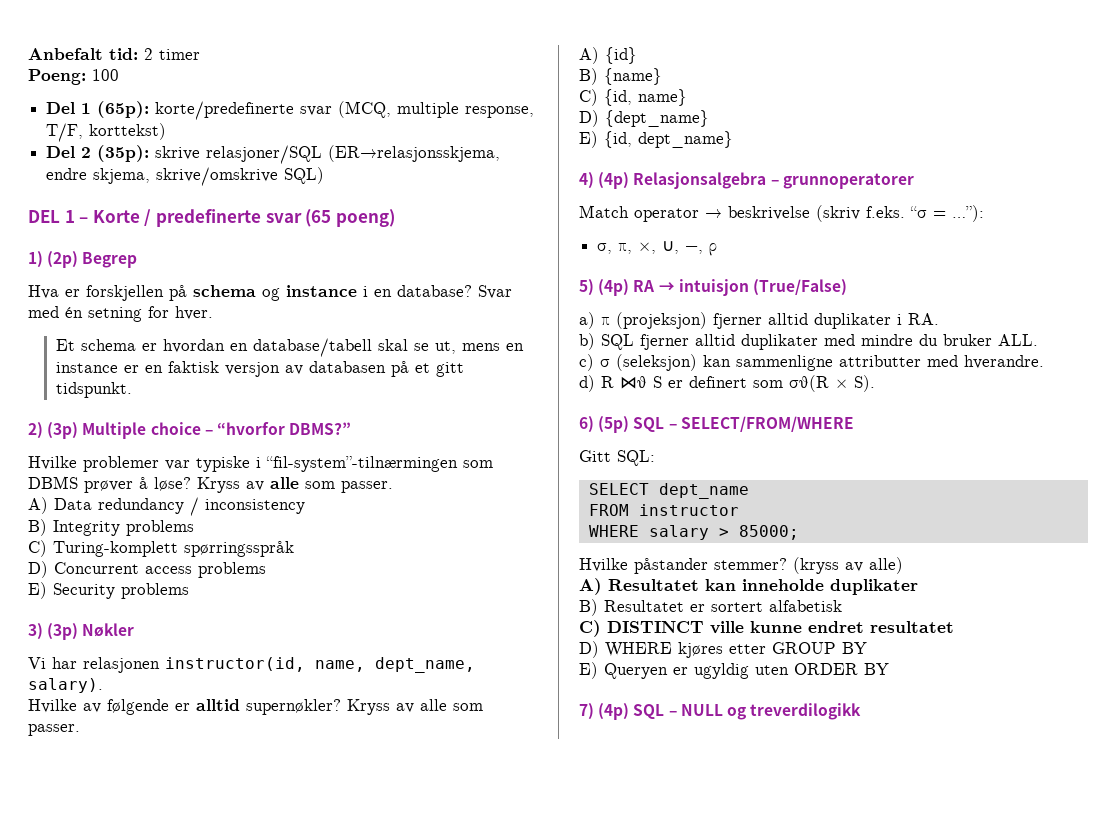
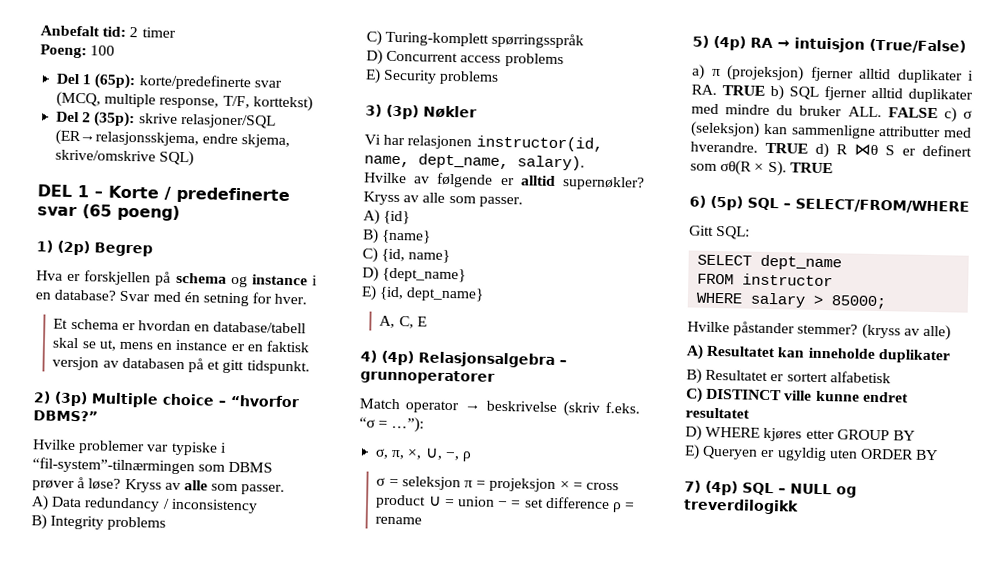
(733, 139) none -> [379,315,427,329] // A, C, E
(718, 249) none -> [376,476,619,493] [375,494,636,513] [375,516,423,525] // σ = seleksjon π = projeksjon × = cross product ∪ = union − = set difference ρ = rename
(939, 319) // -> [722,85,765,96] TRUE
(1038, 340) // -> [887,107,938,119] FALSE
(1044, 362) // -> [765,142,808,154] TRUE
(875, 383) none -> [789,162,833,174] TRUE

